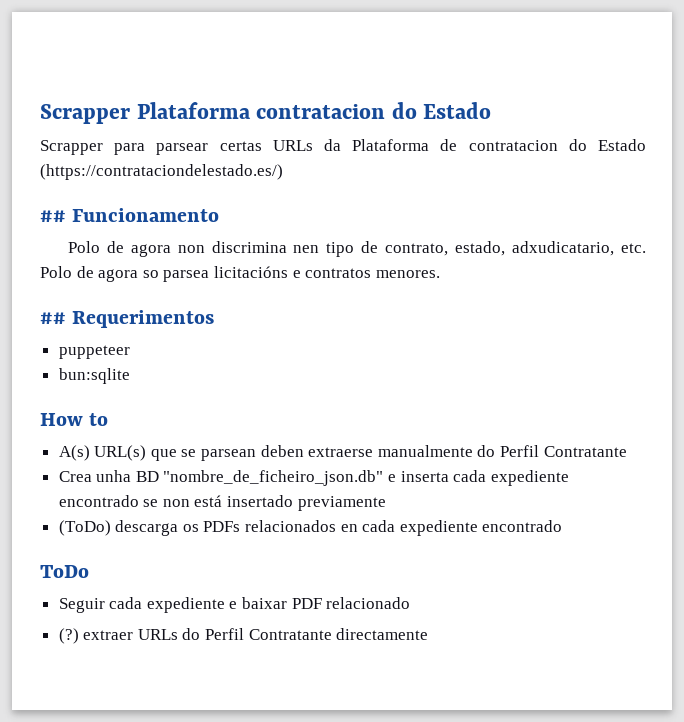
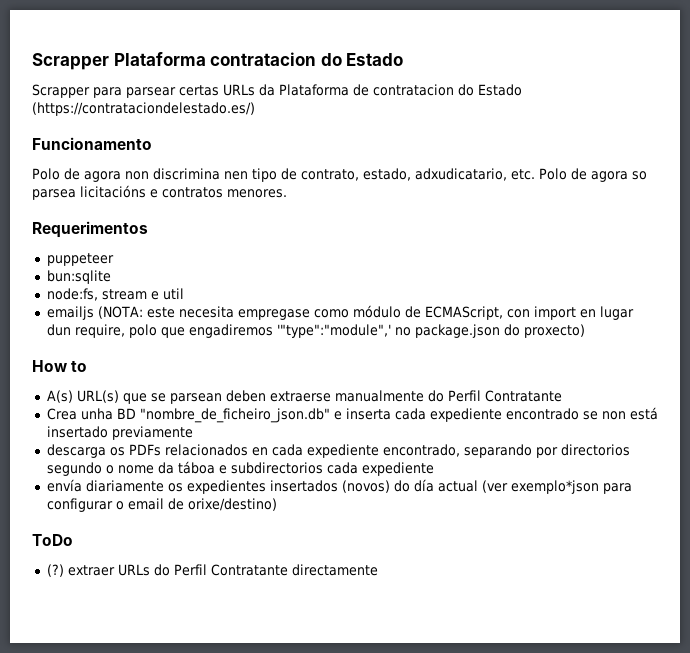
[40,210,66,222] ## -> (255, 109) none
[40,312,66,324] ## -> (287, 193) none
(130, 376) none -> [46,288,184,301] [46,305,634,320] [46,324,585,338] // node:fs, stream e util // emailjs (NOTA: este necesita empregase como módulo de ECMAScript, con import en lugar dun require, polo que engadiremos '"type":"module",' no package.json do proxecto)
[58,520,111,536] (ToDo) -> (193, 433) none
[482,520,563,532] [40,565,89,578] [58,597,411,613] encontrado // ToDo // Seguir cada expediente e baixar PDF relacionado -> [382,444,630,458] [46,461,434,476] [46,479,632,494] [46,498,277,512] [32,534,73,546] encontrado, separando por directorios segundo o nome da táboa e subdirectorios cada expediente // envía diariamente os expedientes insertados (novos) do día actual (ver exemplo*json para configurar o email de orixe/destino) // ToDo

